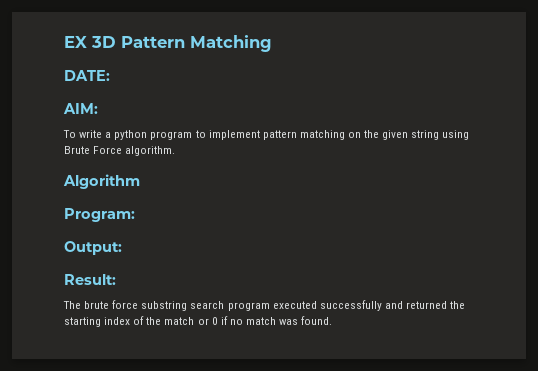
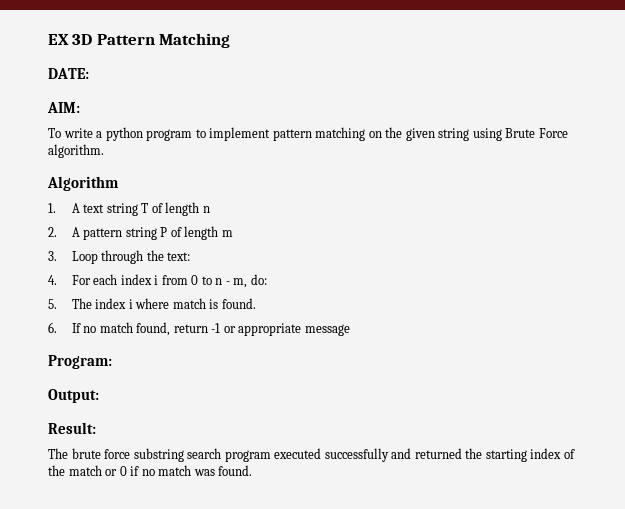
(140, 181) none -> [48,202,210,216] [48,226,233,240] [48,250,191,264] [48,274,267,288] [48,298,256,309] [48,322,350,336] // 1. A text string T of length n // 2. A pattern string P of length m // 3. Loop through the text: // 4. For each index i from 0 to n - m, do: // 5. The index i where match is found. // 6. If no match found, return -1 or appropriate message

